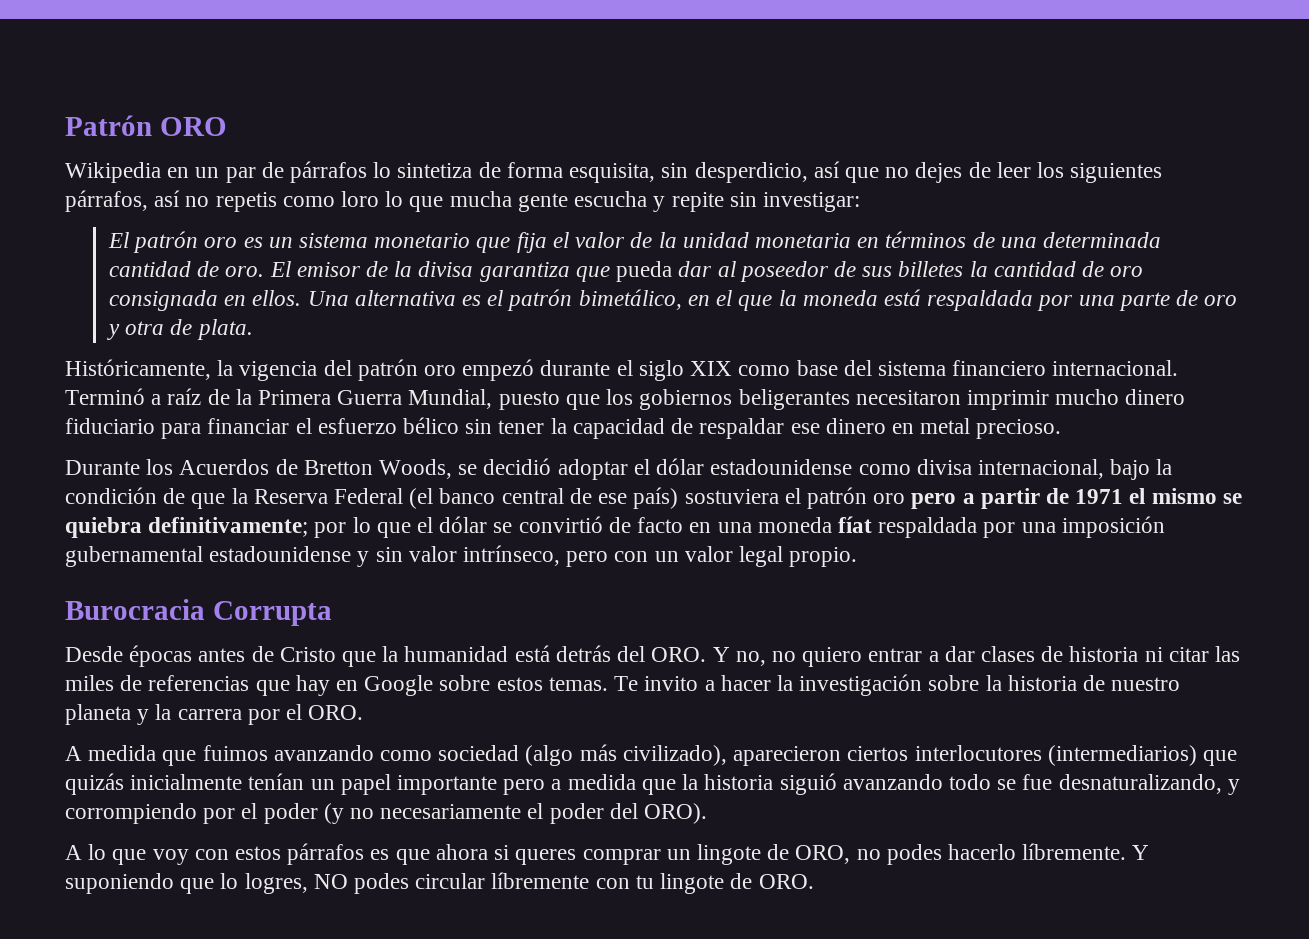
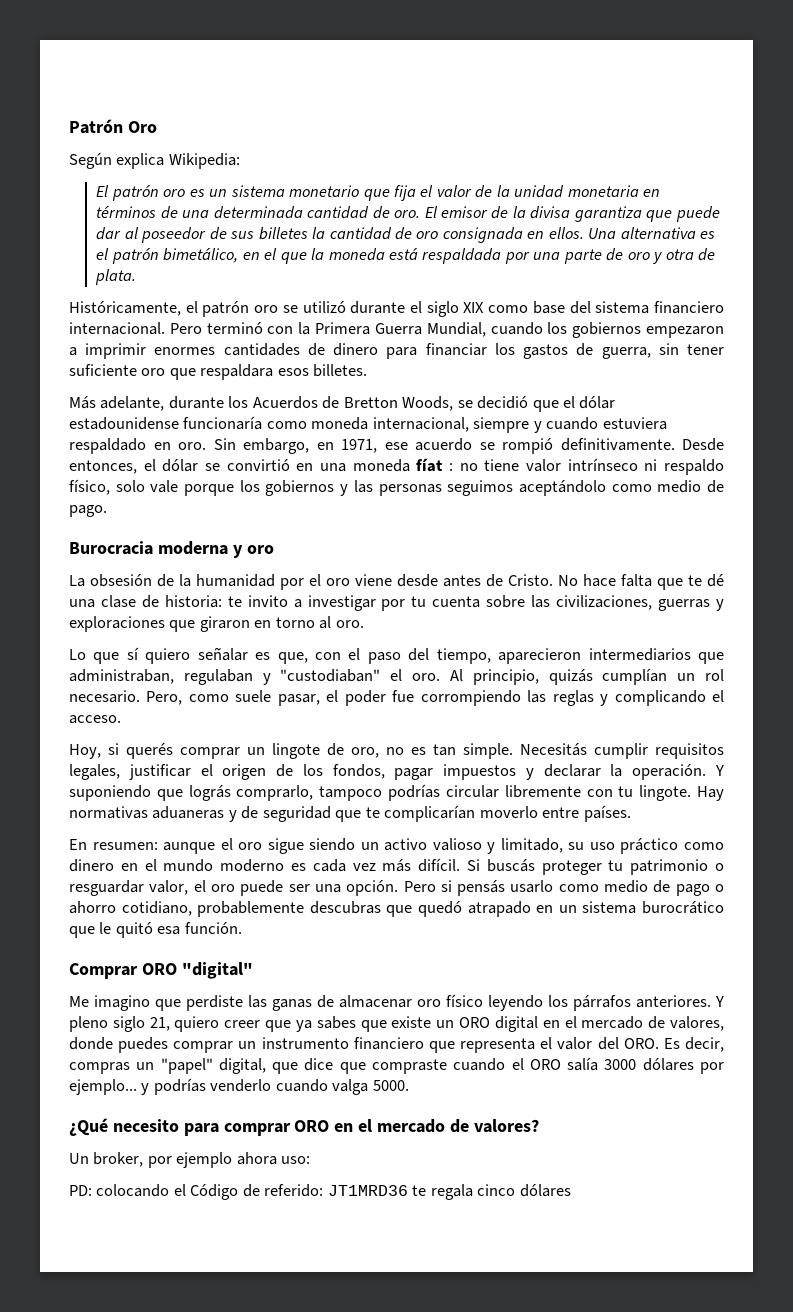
[159,117,227,136] [65,161,1163,183] [65,190,860,212] ORO // Wikipedia en un par de párrafos lo sintetiza de forma esquisita, sin desperdicio, así que no dejes de leer los siguientes párrafos, así no repetis como loro lo que mucha gente escucha y repite sin investigar: -> [127,121,157,133] [69,152,240,169] Oro // Según explica Wikipedia:
[616,261,673,282] pueda -> [675,206,720,222] puede
[217,359,535,381] la vigencia del patrón oro empezó -> [185,301,346,317] el patrón oro se utilizó
[65,388,1186,410] [65,417,1062,439] [65,460,140,475] Terminó a raíz de la Primera Guerra Mundial, puesto que los gobiernos beligerantes necesitaron imprimir mucho dinero fiduciario para financiar el esfuerzo bélico sin tener la capacidad de respaldar ese dinero en metal precioso. // Durante -> [169,322,724,338] [69,343,725,359] [69,364,368,380] [69,396,224,411] Pero terminó con la Primera Guerra Mundial, cuando los gobiernos empezaron a imprimir enormes cantidades de dinero para financiar los gastos de guerra, sin tener suficiente oro que respaldara esos billetes. // Más adelante, durante
[557,459,628,480] adoptar -> [532,400,559,412] que
[858,459,1173,480] [65,487,1242,509] [65,517,411,538] como divisa internacional, bajo la condición de que la Reserva Federal (el banco central de ese país) sostuviera el patrón oro pero a partir de 1971 el mismo se quiebra definitivamente; por lo que -> [183,416,667,433] [69,438,724,454] [69,460,137,474] funcionaría como moneda internacional, siempre y cuando estuviera respaldado en oro. Sin embargo, en 1971, ese acuerdo se rompió definitivamente. Desde entonces,
[608,517,684,533] de facto -> (290, 465) none
[878,516,1165,538] [65,545,858,567] [65,599,332,626] [65,645,1241,667] [65,674,1181,696] [65,704,364,725] [65,744,1237,766] [65,773,1240,795] [65,803,708,824] [65,843,1150,865] [65,872,814,894] respaldada por una imposición gubernamental estadounidense y sin valor intrínseco, pero con un valor legal propio. // Burocracia Corrupta // Desde épocas antes de Cristo que la humanidad está detrás del ORO. Y no, no quiero entrar a dar clases de historia ni citar las miles de referencias que hay en Google sobre estos temas. Te invito a hacer la investigación sobre la historia de nuestro planeta y la carrera por el ORO. // A medida que fuimos avanzando como sociedad (algo más civilizado), aparecieron ciertos interlocutores (intermediarios) que quizás inicialmente tenían un papel importante pero a medida que la historia siguió avanzando todo se fue desnaturalizando, y corrompiendo por el poder (y no necesariamente el poder del ORO). // A lo que voy con estos párrafos es que ahora si queres comprar un lingote de ORO, no podes hacerlo líbremente. Y suponiendo que lo logres, NO podes circular líbremente con tu lingote de ORO. -> [449,458,725,475] [69,479,725,496] [69,505,107,517] [69,541,274,558] [69,574,724,590] [69,595,725,611] [69,616,364,632] [69,647,725,664] [69,668,725,685] [69,690,724,706] [69,715,121,724] [69,743,724,759] [69,764,724,780] [69,784,725,801] [69,805,631,822] [69,838,724,854] [69,858,724,875] [69,880,724,896] [69,901,725,917] [69,922,242,938] [69,962,253,979] [69,994,724,1011] [69,1016,724,1032] [69,1037,724,1053] [69,1057,725,1074] [69,1078,409,1095] [69,1118,539,1136] [69,1152,311,1168] [69,1184,571,1200] : no tiene valor intrínseco ni respaldo físico, solo vale porque los gobiernos y las personas seguimos aceptándolo como medio de pago. // Burocracia moderna y oro // La obsesión de la humanidad por el oro viene desde antes de Cristo. No hace falta que te dé una clase de historia: te invito a investigar por tu cuenta sobre las civilizaciones, guerras y exploraciones que giraron en torno al oro. // Lo que sí quiero señalar es que, con el paso del tiempo, aparecieron intermediarios que administraban, regulaban y "custodiaban" el oro. Al principio, quizás cumplían un rol necesario. Pero, como suele pasar, el poder fue corrompiendo las reglas y complicando el acceso. // Hoy, si querés comprar un lingote de oro, no es tan simple. Necesitás cumplir requisitos legales, justificar el origen de los fondos, pagar impuestos y declarar la operación. Y suponiendo que lográs comprarlo, tampoco podrías circular libremente con tu lingote. Hay normativas aduaneras y de seguridad que te complicarían moverlo entre países. // En resumen: aunque el oro sigue siendo un activo valioso y limitado, su uso práctico como dinero en el mundo moderno es cada vez más difícil. Si buscás proteger tu patrimonio o resguardar valor, el oro puede ser una opción. Pero si pensás usarlo como medio de pago o ahorro cotidiano, probablemente descubras que quedó atrapado en un sistema burocrático que le quitó esa función. // Comprar ORO "digital" // Me imagino que perdiste las ganas de almacenar oro físico leyendo los párrafos anteriores. Y pleno siglo 21, quiero creer que ya sabes que existe un ORO digital en el mercado de valores, donde puedes comprar un instrumento financiero que representa el valor del ORO. Es decir, compras un "papel" digital, que dice que compraste cuando el ORO salía 3000 dólares por ejemplo... y podrías venderlo cuando valga 5000. // ¿Qué necesito para comprar ORO en el mercado de valores? // Un broker, por ejemplo ahora uso: // PD: colocando el Código de referido: JT1MRD36 te regala cinco dólares

